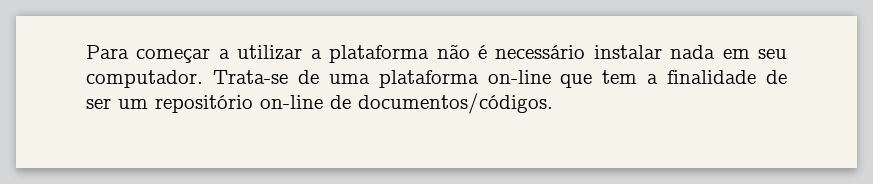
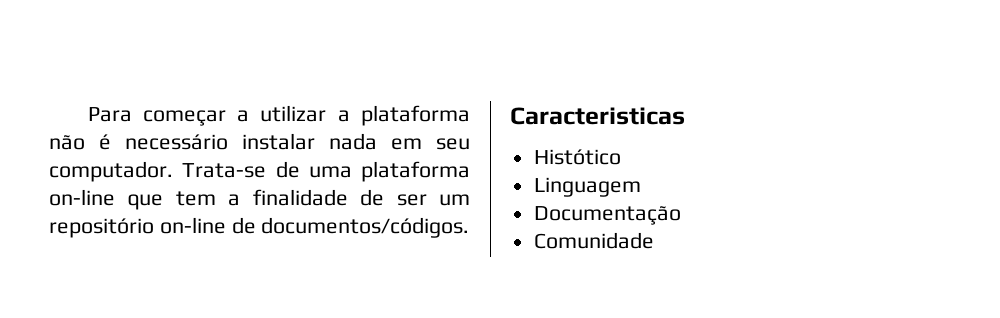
(553, 103) none -> [510,107,685,125] [533,149,621,165] [533,177,641,197] [533,205,681,225] [533,232,654,249] // Caracteristicas // Histótico // Linguagem // Documentação // Comunidade

